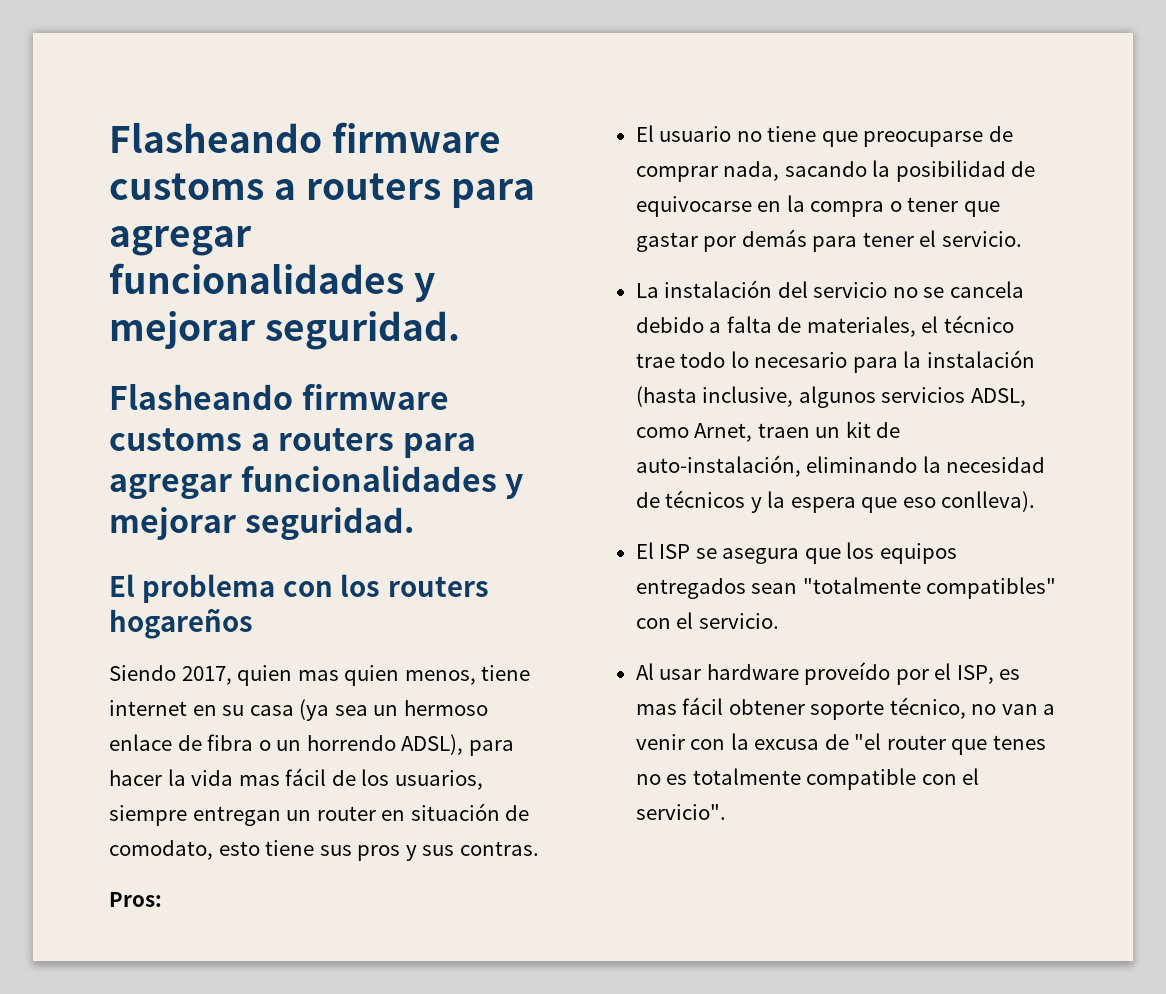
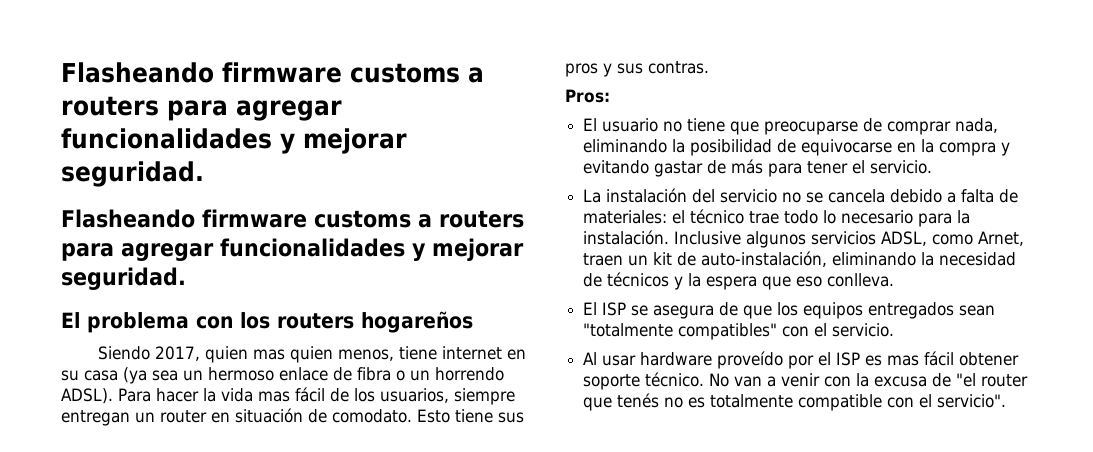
[401,734,514,756] ADSL), para -> [61,388,151,404] ADSL). Para
[109,840,260,860] comodato, esto -> [332,409,450,423] comodato. Esto
[784,161,867,177] sacando -> [583,139,668,153] eliminando
[889,197,1000,217] [635,229,807,252] o tener que gastar por demás -> [1001,142,1011,156] [583,159,764,177] y evitando gastar de más
[806,316,916,337] materiales, -> [583,210,668,224] materiales:
[926,350,1035,368] [635,386,794,407] instalación (hasta inclusive, -> [583,230,742,245] instalación. Inclusive
[941,491,1036,512] conlleva). -> [827,273,895,287] conlleva.
(800, 556) none -> [719,302,739,316] de
[956,665,994,684] ISP, -> [836,352,861,366] ISP
[889,697,997,719] técnico, no -> [645,372,730,387] técnico. No
[992,735,1046,750] tenes -> [617,393,660,408] tenés

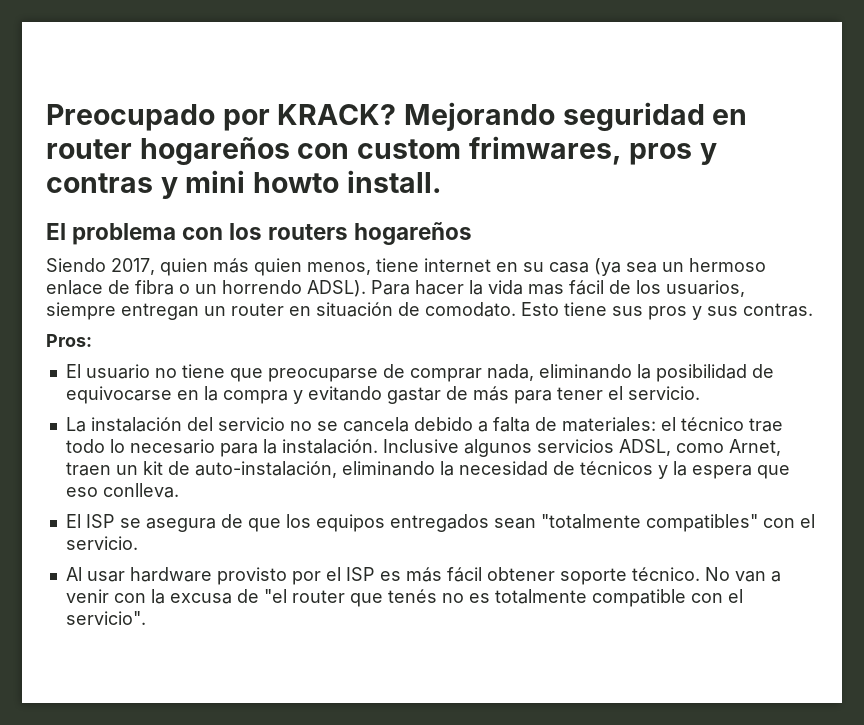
[61,62,484,83] [61,96,342,121] [61,128,407,154] [61,161,204,187] [61,209,524,228] [61,238,524,261] [61,267,186,290] Flasheando firmware customs a routers para agregar funcionalidades y mejorar seguridad. // Flasheando firmware customs a routers para agregar funcionalidades y mejorar seguridad. -> [46,102,748,132] [46,136,718,166] [46,170,442,199] Preocupado por KRACK? Mejorando seguridad en router hogareños con custom frimwares, pros y contras y mini howto install.
[253,349,286,360] mas -> [213,258,249,273] más
[717,351,784,369] proveído -> [216,567,287,585] provisto
[887,355,920,366] mas -> [405,567,442,582] más

